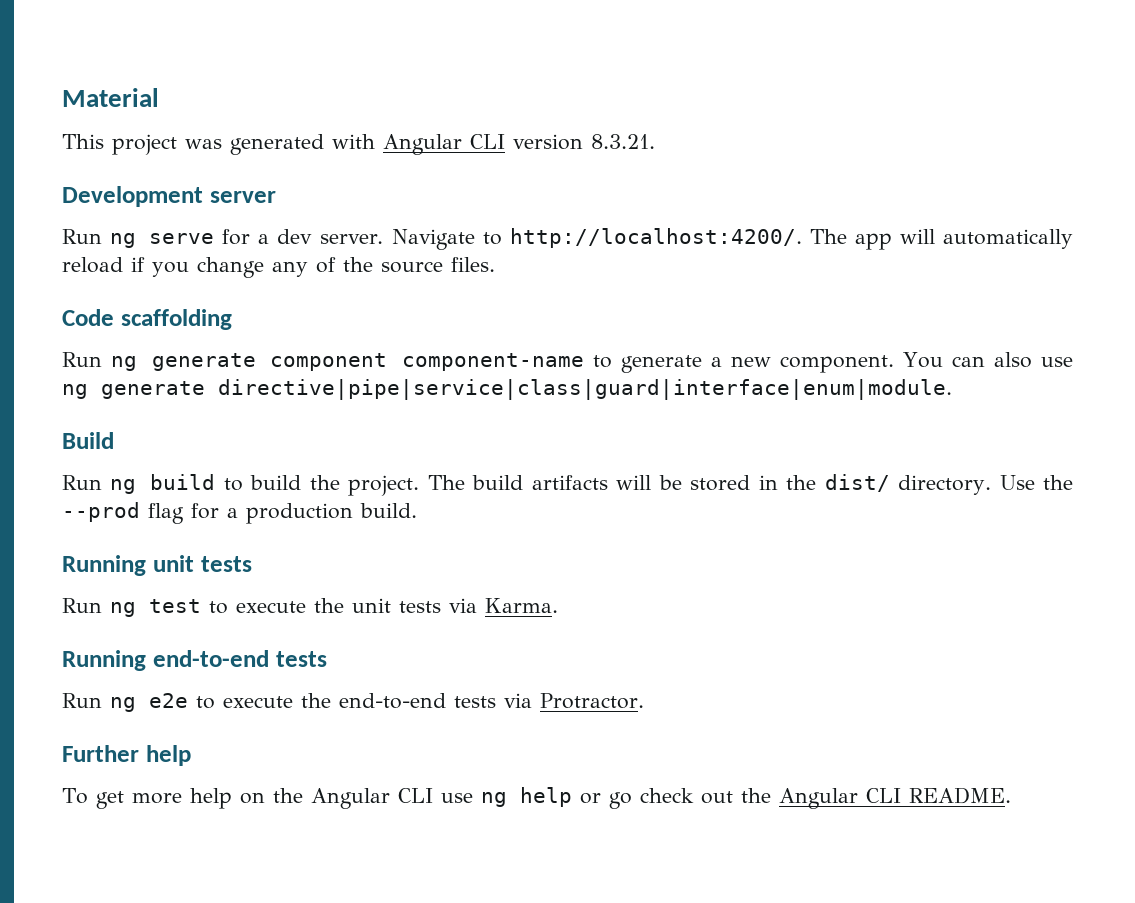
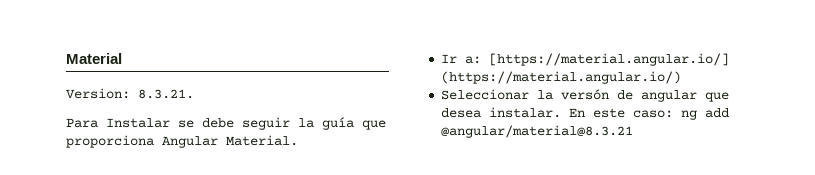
[62,134,655,155] [62,186,276,207] [62,228,1074,250] [62,257,495,278] [62,309,232,330] [62,352,1073,373] [62,379,952,400] [62,432,114,449] [62,474,1074,496] [62,502,417,524] [62,555,252,576] [62,598,558,617] [62,650,327,671] [62,693,644,712] [62,745,191,766] [62,787,1011,809] This project was generated with Angular CLI version 8.3.21. // Development server // Run ng serve for a dev server. Navigate to http://localhost:4200/. The app will automatically reload if you change any of the source files. // Code scaffolding // Run ng generate component component-name to generate a new component. You can also use ng generate directive|pipe|service|class|guard|interface|enum|module. // Build // Run ng build to build the project. The build artifacts will be stored in the dist/ directory. Use the --prod flag for a production build. // Running unit tests // Run ng test to execute the unit tests via Karma. // Running end-to-end tests // Run ng e2e to execute the end-to-end tests via Protractor. // Further help // To get more help on the Angular CLI use ng help or go check out the Angular CLI README. -> [66,88,194,99] [66,117,386,130] [66,135,298,148] [441,53,730,66] [441,71,682,84] [441,89,730,102] [441,107,730,120] [441,125,634,138] Version: 8.3.21. // Para Instalar se debe seguir la guía que proporciona Angular Material. // Ir a: [https://material.angular.io/] (https://material.angular.io/) // Seleccionar la versón de angular que desea instalar. En este caso: ng add @angular/material@8.3.21

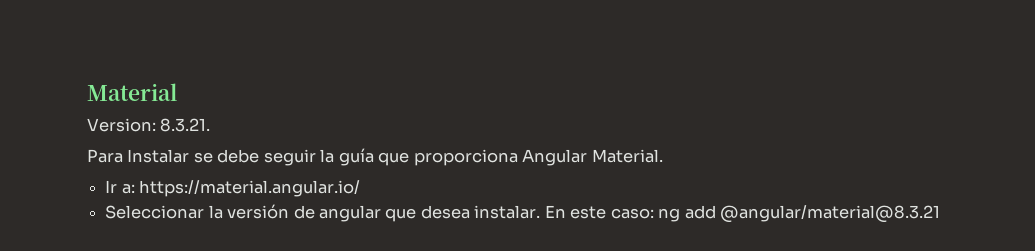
[489,53,730,66] [441,71,682,84] [https://material.angular.io/] (https://material.angular.io/) -> [139,180,361,197] https://material.angular.io/
[561,89,610,100] versón -> [227,204,290,219] versión

